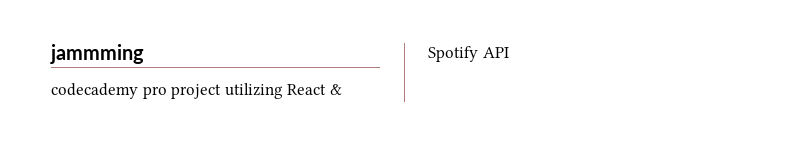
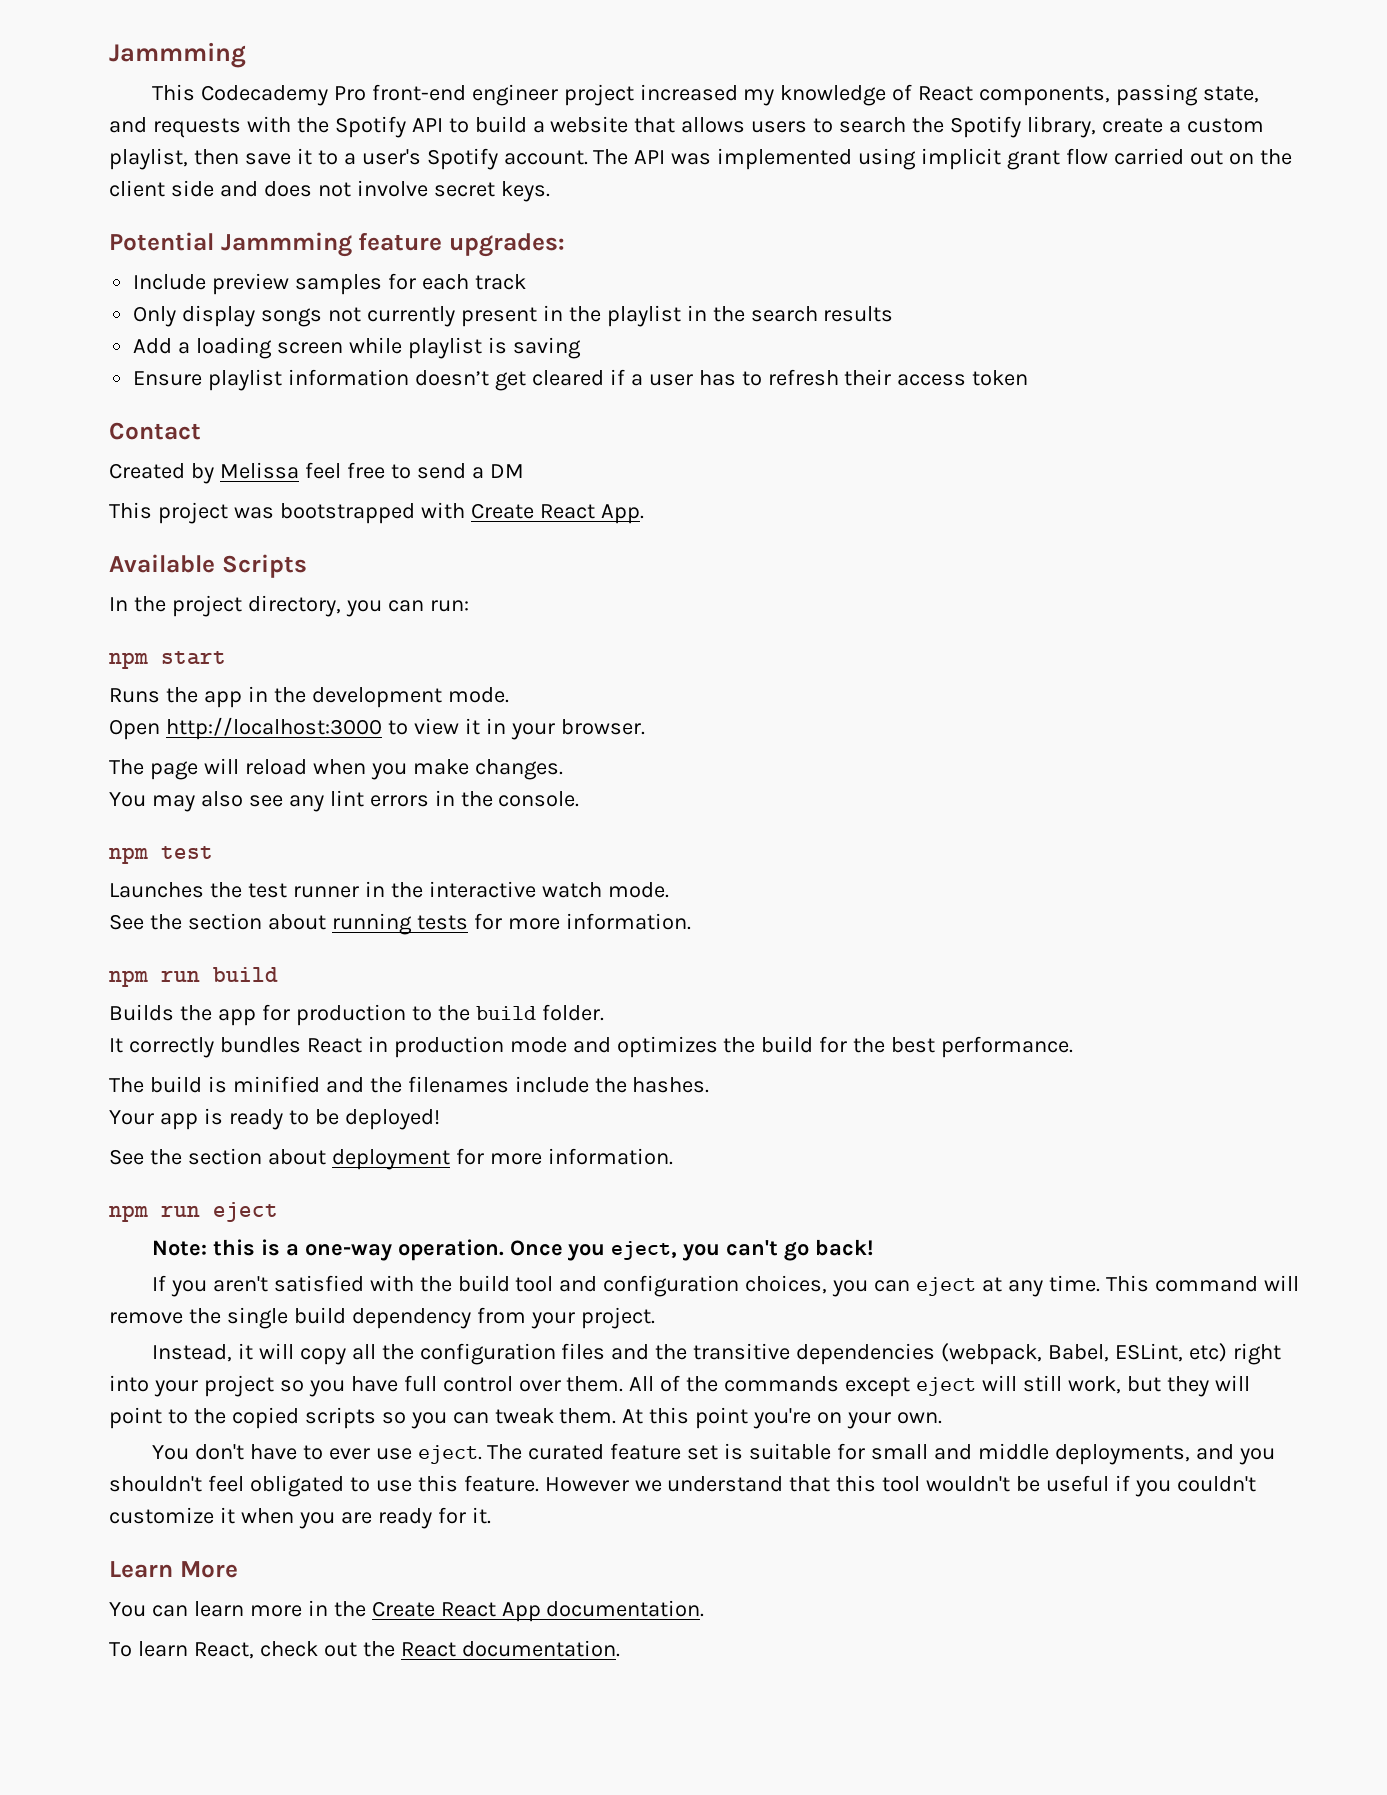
[50,44,144,64] [51,83,342,99] [428,46,509,62] jammming // codecademy pro project utilizing React & Spotify API -> [109,42,246,68] [151,84,1260,106] [109,116,1264,138] [109,148,1292,170] [109,180,550,202] [109,232,565,257] [133,273,526,295] [133,305,894,327] [133,337,581,359] [133,369,1029,391] [109,422,201,440] [109,462,524,484] [109,502,644,524] [109,554,307,578] [109,595,469,617] [109,651,226,669] [109,686,509,708] [109,717,645,740] [109,758,563,780] [109,790,580,812] [109,846,213,864] [109,881,669,898] [109,913,691,935] [109,967,278,987] [109,1004,604,1026] [109,1036,1074,1058] [109,1076,710,1093] [109,1108,440,1130] [109,1148,673,1170] [109,1202,278,1222] [151,1239,874,1261] [151,1275,1299,1297] [109,1307,655,1329] [151,1343,1281,1365] [109,1375,1250,1397] [109,1407,943,1429] [151,1443,1275,1465] [109,1475,1256,1497] [109,1507,491,1529] [109,1561,238,1578] [109,1600,705,1622] [109,1640,620,1659] Jammming // This Codecademy Pro front-end engineer project increased my knowledge of React components, passing state, and requests with the Spotify API to build a website that allows users to search the Spotify library, create a custom playlist, then save it to a user's Spotify account. The API was implemented using implicit grant flow carried out on the client side and does not involve secret keys. // Potential Jammming feature upgrades: // Include preview samples for each track // Only display songs not currently present in the playlist in the search results // Add a loading screen while playlist is saving // Ensure playlist information doesn’t get cleared if a user has to refresh their access token // Contact // Created by Melissa feel free to send a DM // This project was bootstrapped with Create React App. // Available Scripts // In the project directory, you can run: // npm start // Runs the app in the development mode. // Open http://localhost:3000 to view it in your browser. // The page will reload when you make changes. // You may also see any lint errors in the console. // npm test // Launches the test runner in the interactive watch mode. // See the section about running tests for more information. // npm run build // Builds the app for production to the build folder. // It correctly bundles React in production mode and optimizes the build for the best performance. // The build is minified and the filenames include the hashes. // Your app is ready to be deployed! // See the section about deployment for more information. // npm run eject // Note: this is a one-way operation. Once you eject, you can't go back! // If you aren't satisfied with the build tool and configuration choices, you can eject at any time. This command will remove the single build dependency from your project. // Instead, it will copy all the configuration files and the transitive dependencies (webpack, Babel, ESLint, etc) right into your project so you have full control over them. All of the commands except eject will still work, but they will point to the copied scripts so you can tweak them. At this point you're on your own. // You don't have to ever use eject. The curated feature set is suitable for small and middle deployments, and you shouldn't feel obligated to use this feature. However we understand that this tool wouldn't be useful if you couldn't customize it when you are ready for it. // Learn More // You can learn more in the Create React App documentation. // To learn React, check out the React documentation.

